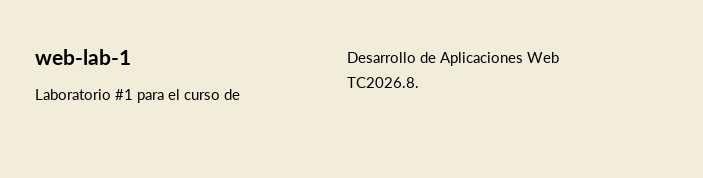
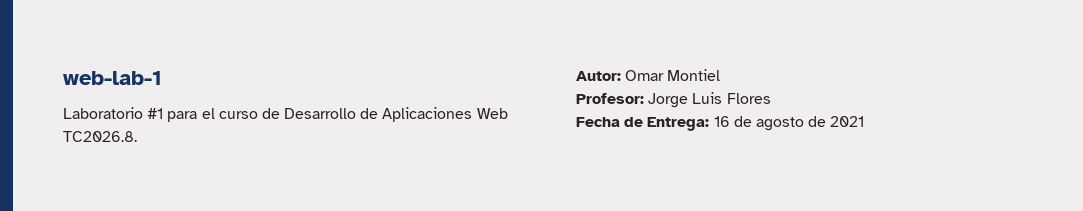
(419, 82) none -> [576,69,721,81] [576,92,771,108] [576,116,865,131] // Autor: Omar Montiel // Profesor: Jorge Luis Flores // Fecha de Entrega: 16 de agosto de 2021

